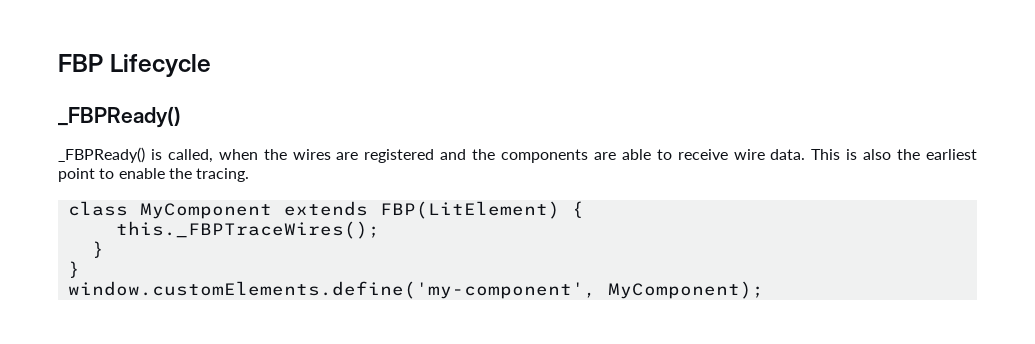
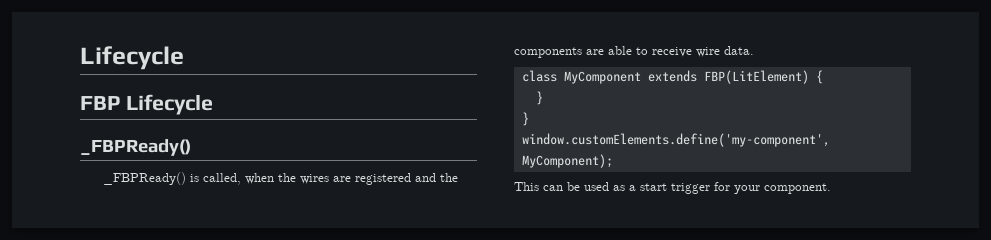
(58, 63) none -> [80,46,184,70] Lifecycle //
[811,149,978,160] [58,168,250,182] This is also the earliest point to enable the tracing. -> (754, 50) none
[115,221,380,239] // this._FBPTraceWires(); -> (823, 77) none
(764, 290) none -> [514,182,831,194] // This can be used as a start trigger for your component.

